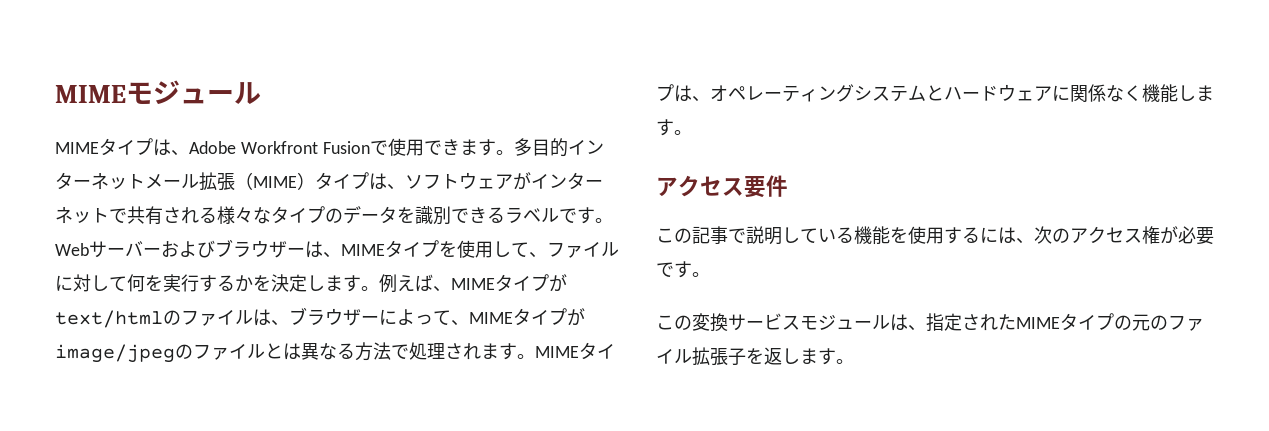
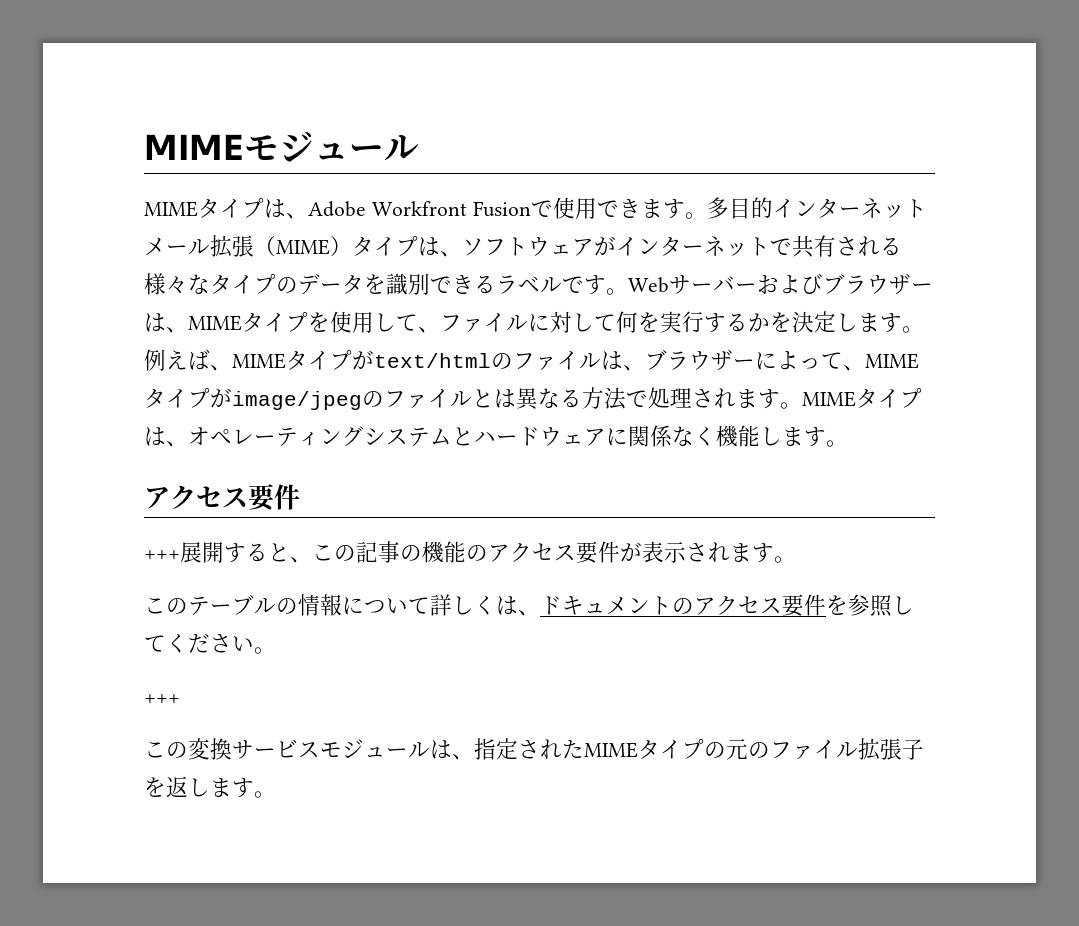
[656,226,1214,245] [656,261,710,278] この記事で説明している機能を使用するには、次のアクセス権が必要です。 -> [144,541,796,564] [144,594,914,617] [144,633,276,654] [144,694,180,704] +++展開すると、この記事の機能のアクセス要件が表示されます。 // このテーブルの情報について詳しくは、ドキュメントのアクセス要件を参照してください。 // +++

